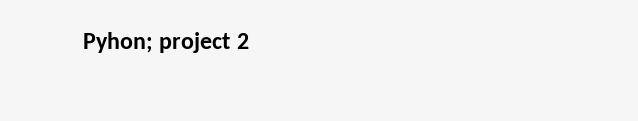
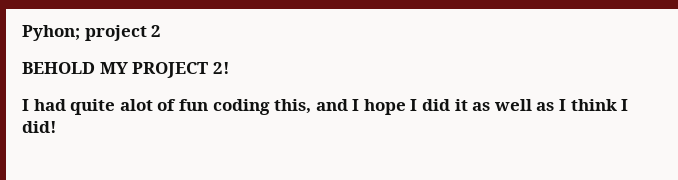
(249, 41) none -> [22,62,230,78] [22,99,629,115] [22,121,57,133] // BEHOLD MY PROJECT 2! // I had quite alot of fun coding this, and I hope I did it as well as I think I did!

